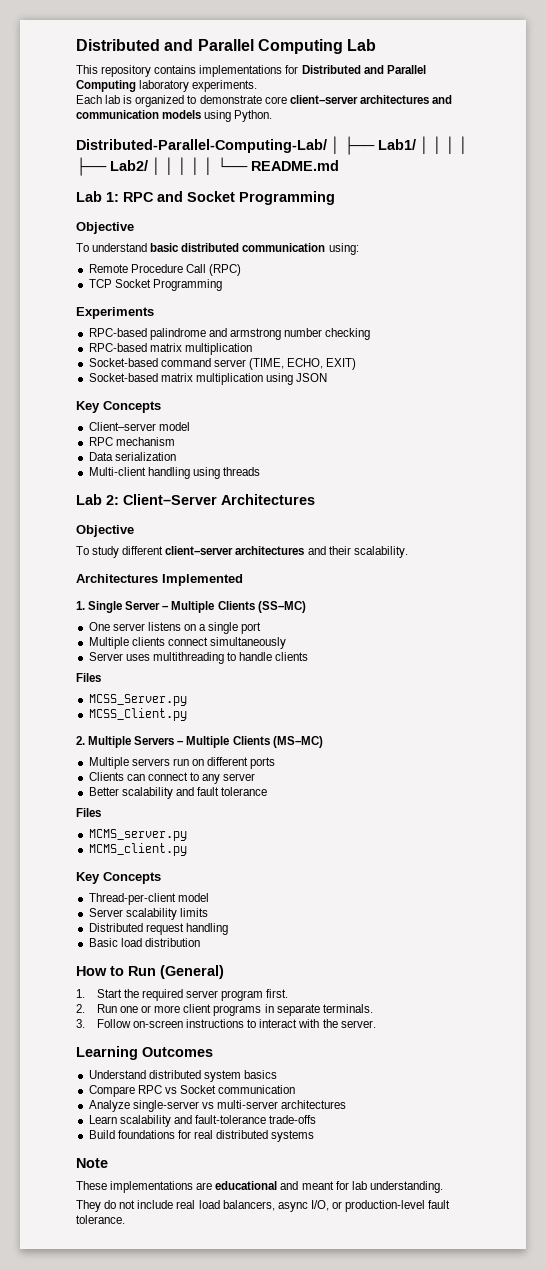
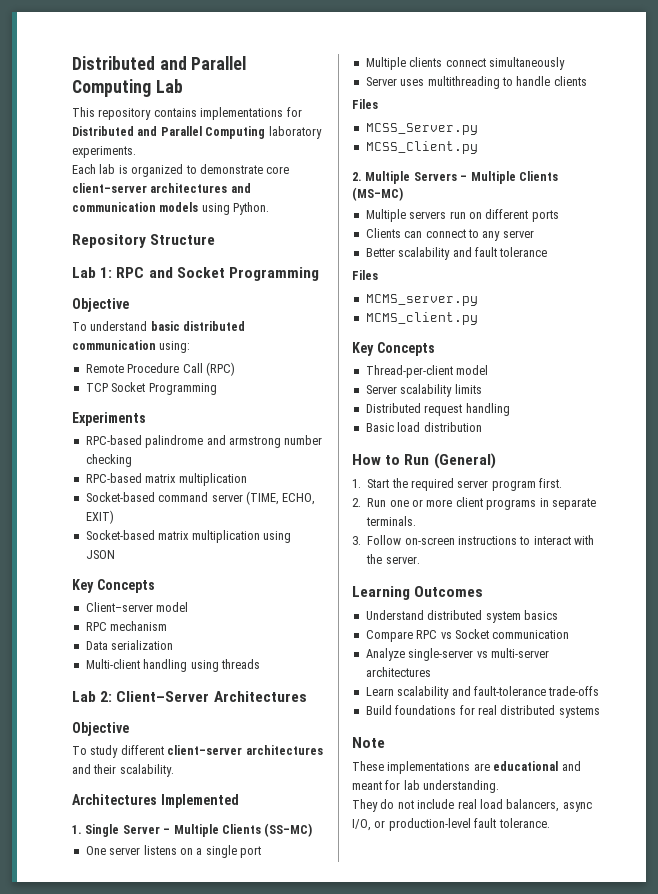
[76,136,468,155] [76,157,339,176] Distributed-Parallel-Computing-Lab/ │ ├── Lab1/ │ │ │ │ ├── Lab2/ │ │ │ │ │ └── README.md -> [72,234,216,248] Repository Structure

